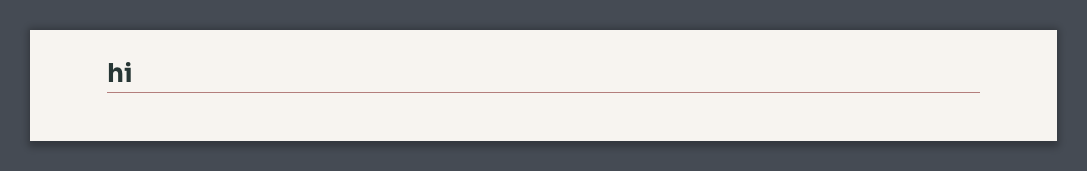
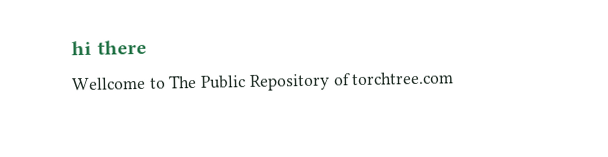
(133, 72) none -> [96,39,147,55] [71,71,455,91] there // Wellcome to The Public Repository of torchtree.com

